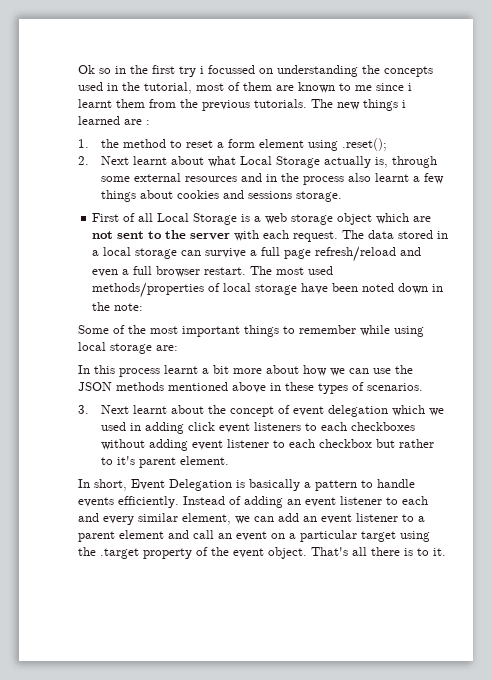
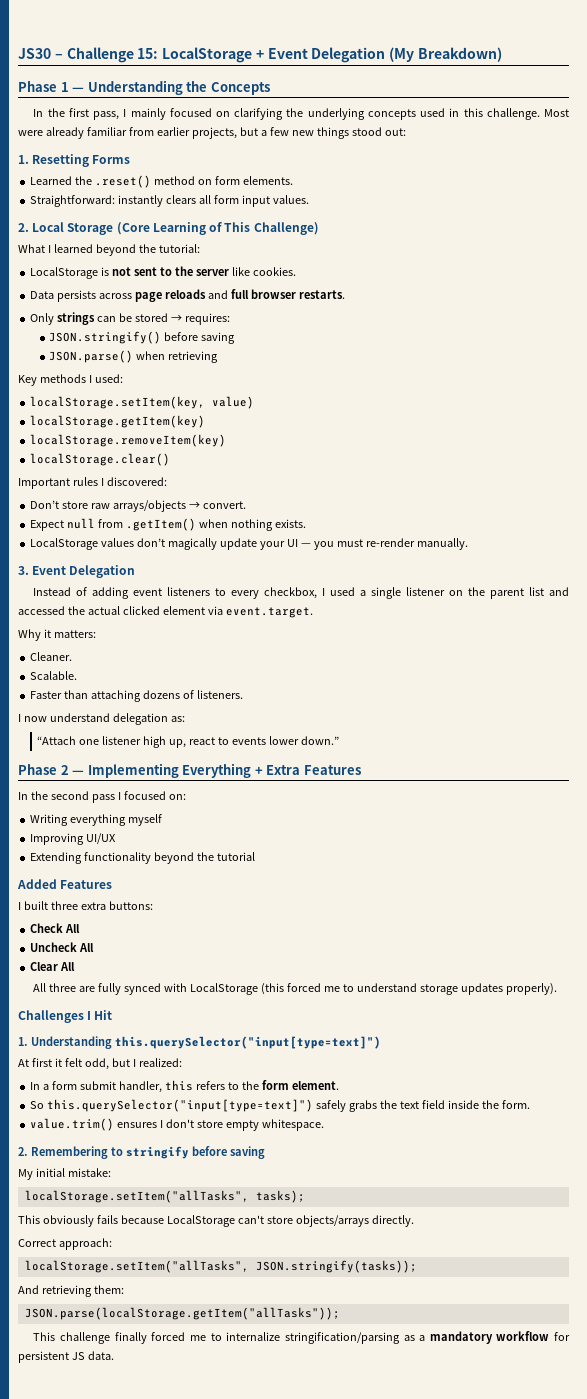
[78,65,433,77] [78,82,412,94] [78,99,406,111] [78,116,150,125] [78,138,387,151] [78,156,437,168] [100,173,444,185] [100,190,342,202] [92,213,432,225] Ok so in the first try i focussed on understanding the concepts used in the tutorial, most of them are known to me since i learnt them from the previous tutorials. The new things i learned are : // 1. the method to reset a form element using .reset(); // 2. Next learnt about what Local Storage actually is, through some external resources and in the process also learnt a few things about cookies and sessions storage. // First of all Local Storage is a web storage object which are -> [18,47,503,63] [18,80,270,95] [33,108,569,120] [18,127,406,139] [18,154,131,167] [30,175,293,188] [30,195,309,207] [18,222,319,235] [18,244,200,256] [30,267,110,279] JS30 – Challenge 15: LocalStorage + Event Delegation (My Breakdown) // Phase 1 — Understanding the Concepts // In the first pass, I mainly focused on clarifying the underlying concepts used in this challenge. Most were already familiar from earlier projects, but a few new things stood out: // 1. Resetting Forms // Learned the .reset() method on form elements. // Straightforward: instantly clears all form input values. // 2. Local Storage (Core Learning of This Challenge) // What I learned beyond the tutorial: // LocalStorage is
[234,230,449,242] [92,246,422,262] [92,266,334,277] [92,282,444,298] [92,302,144,311] [78,325,424,337] [78,342,178,354] [78,365,413,377] [78,382,423,394] [78,405,444,417] [100,422,415,434] [100,439,434,451] [100,456,229,468] [78,479,415,491] [78,496,428,508] [78,513,425,525] [78,530,430,542] [78,547,446,559] with each request. The data stored in a local storage can survive a full page refresh/reload and even a full browser restart. The most used methods/properties of local storage have been noted down in the note: // Some of the most important things to remember while using local storage are: // In this process learnt a bit more about how we can use the JSON methods mentioned above in these types of scenarios. // 3. Next learnt about the concept of event delegation which we used in adding click event listeners to each checkboxes without adding event listener to each checkbox but rather to it's parent element. // In short, Event Delegation is basically a pattern to handle events efficiently. Instead of adding an event listener to each and every similar element, we can add an event listener to a parent element and call an event on a particular target using the .target property of the event object. That's all there is to it. -> [231,267,296,276] [30,289,345,302] [30,312,230,325] [49,331,236,344] [49,350,219,363] [18,374,123,386] [30,396,255,409] [30,415,206,428] [30,434,227,447] [30,453,171,466] [18,477,167,489] [30,500,246,512] [30,518,306,531] [30,538,468,550] [18,565,136,578] [33,587,570,599] [18,606,313,618] [18,629,96,641] [30,652,73,661] [30,671,78,680] [30,690,243,702] [18,713,185,725] [37,736,340,748] [18,763,361,778] [18,791,186,803] [30,814,163,826] [30,833,117,845] [30,852,255,864] [17,879,113,889] [18,901,153,910] [30,923,81,933] [30,942,95,952] [30,962,76,971] [33,983,558,995] [18,1010,113,1023] [18,1036,381,1049] [18,1058,182,1070] [30,1080,339,1093] [30,1099,530,1112] [30,1118,324,1131] [18,1146,265,1159] [18,1168,111,1180] [24,1190,305,1203] [18,1215,414,1227] [18,1238,112,1250] [24,1260,417,1273] [18,1285,124,1297] [24,1307,340,1320] [33,1331,571,1344] [18,1351,114,1363] like cookies. // Data persists across page reloads and full browser restarts. // Only strings can be stored → requires: // JSON.stringify() before saving // JSON.parse() when retrieving // Key methods I used: // localStorage.setItem(key, value) // localStorage.getItem(key) // localStorage.removeItem(key) // localStorage.clear() // Important rules I discovered: // Don’t store raw arrays/objects → convert. // Expect null from .getItem() when nothing exists. // LocalStorage values don’t magically update your UI — you must re-render manually. // 3. Event Delegation // Instead of adding event listeners to every checkbox, I used a single listener on the parent list and accessed the actual clicked element via event.target. // Why it matters: // Cleaner. // Scalable. // Faster than attaching dozens of listeners. // I now understand delegation as: // “Attach one listener high up, react to events lower down.” // Phase 2 — Implementing Everything + Extra Features // In the second pass I focused on: // Writing everything myself // Improving UI/UX // Extending functionality beyond the tutorial // Added Features // I built three extra buttons: // Check All // Uncheck All // Clear All // All three are fully synced with LocalStorage (this forced me to understand storage updates properly). // Challenges I Hit // 1. Understanding this.querySelector("input[type=text]") // At first it felt odd, but I realized: // In a form submit handler, this refers to the form element. // So this.querySelector("input[type=text]") safely grabs the text field inside the form. // value.trim() ensures I don't store empty whitespace. // 2. Remembering to stringify before saving // My initial mistake: // localStorage.setItem("allTasks", tasks); // This obviously fails because LocalStorage can't store objects/arrays directly. // Correct approach: // localStorage.setItem("allTasks", JSON.stringify(tasks)); // And retrieving them: // JSON.parse(localStorage.getItem("allTasks")); // This challenge finally forced me to internalize stringification/parsing as a mandatory workflow for persistent JS data.

